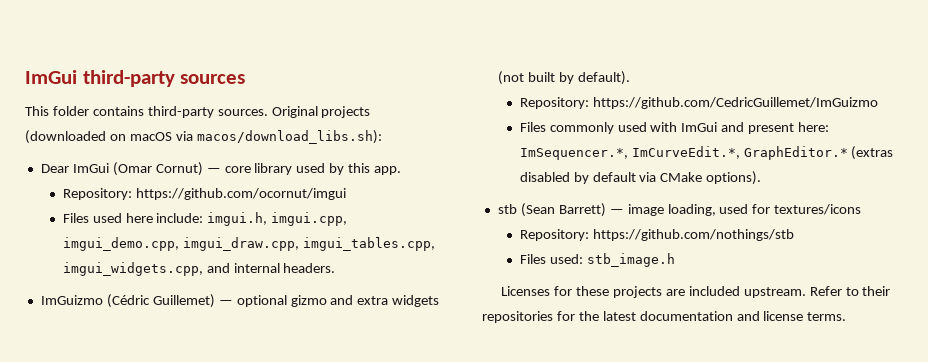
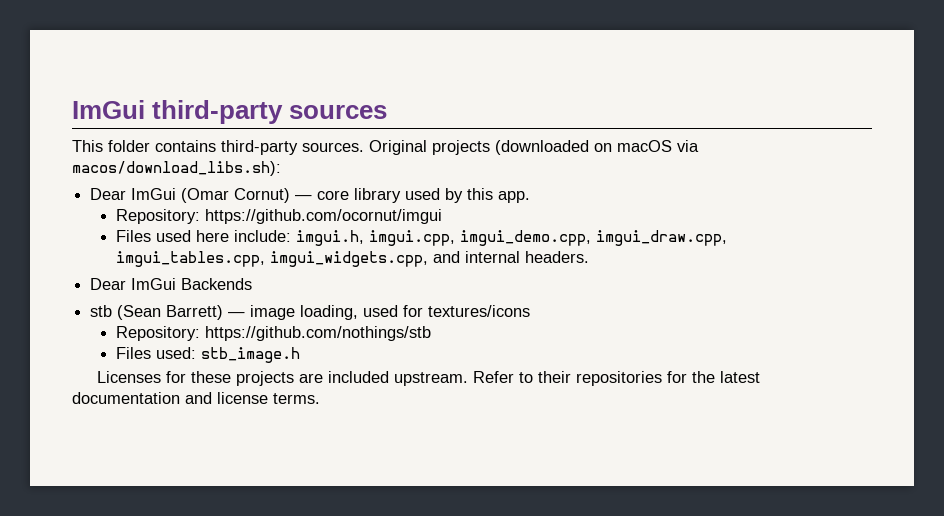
[40,294,440,308] [497,71,630,85] [519,97,878,109] [519,122,830,134] [519,146,894,160] [519,171,762,185] ImGuizmo (Cédric Guillemet) — optional gizmo and extra widgets (not built by default). // Repository: https://github.com/CedricGuillemet/ImGuizmo // Files commonly used with ImGui and present here: ImSequencer.*, ImCurveEdit.*, GraphEditor.* (extras disabled by default via CMake options). -> [90,278,253,290] Dear ImGui Backends

